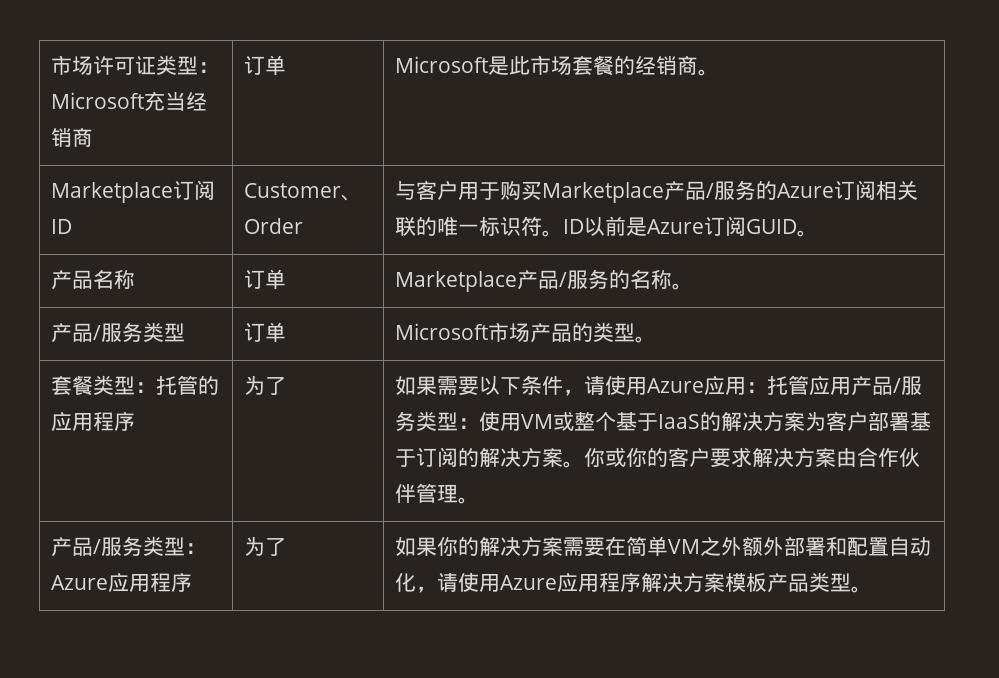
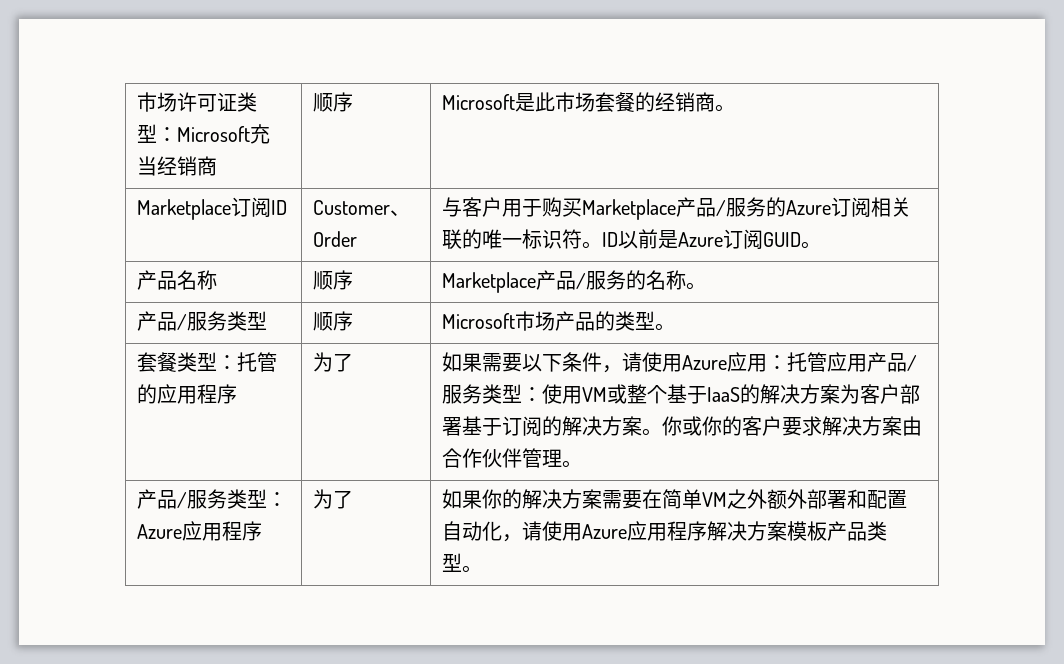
[243,55,286,76] 订单 -> [313,92,354,112] 顺序
[243,269,286,290] 订单 -> [313,270,354,290] 顺序
[243,322,286,343] 订单 -> [313,311,354,331] 顺序

